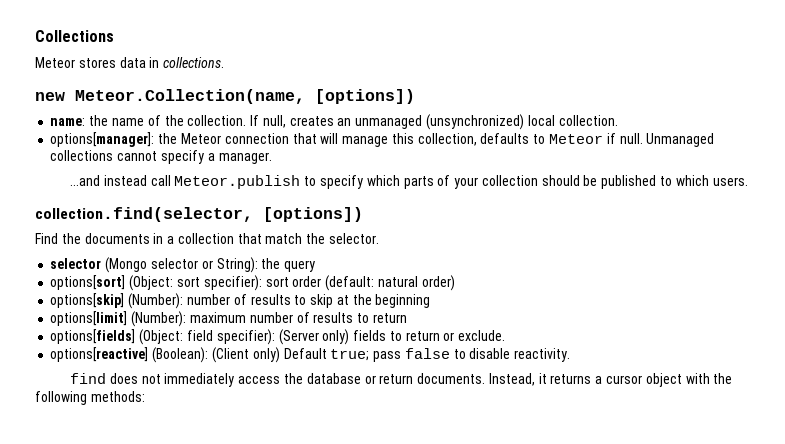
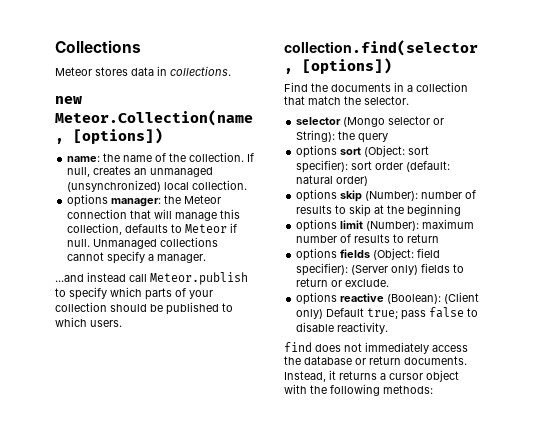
[50,132,155,147] options[manager]: -> [67,194,162,207] options manager:
[50,275,126,290] options[sort] -> [296,145,362,158] options sort
[50,293,125,308] options[skip] -> [296,189,363,202] options skip
[50,311,128,326] options[limit] -> [296,219,364,232] options limit
[50,329,136,344] options[fields] -> [296,248,371,261] options fields
[50,347,149,362] options[reactive] -> [296,292,385,305] options reactive

